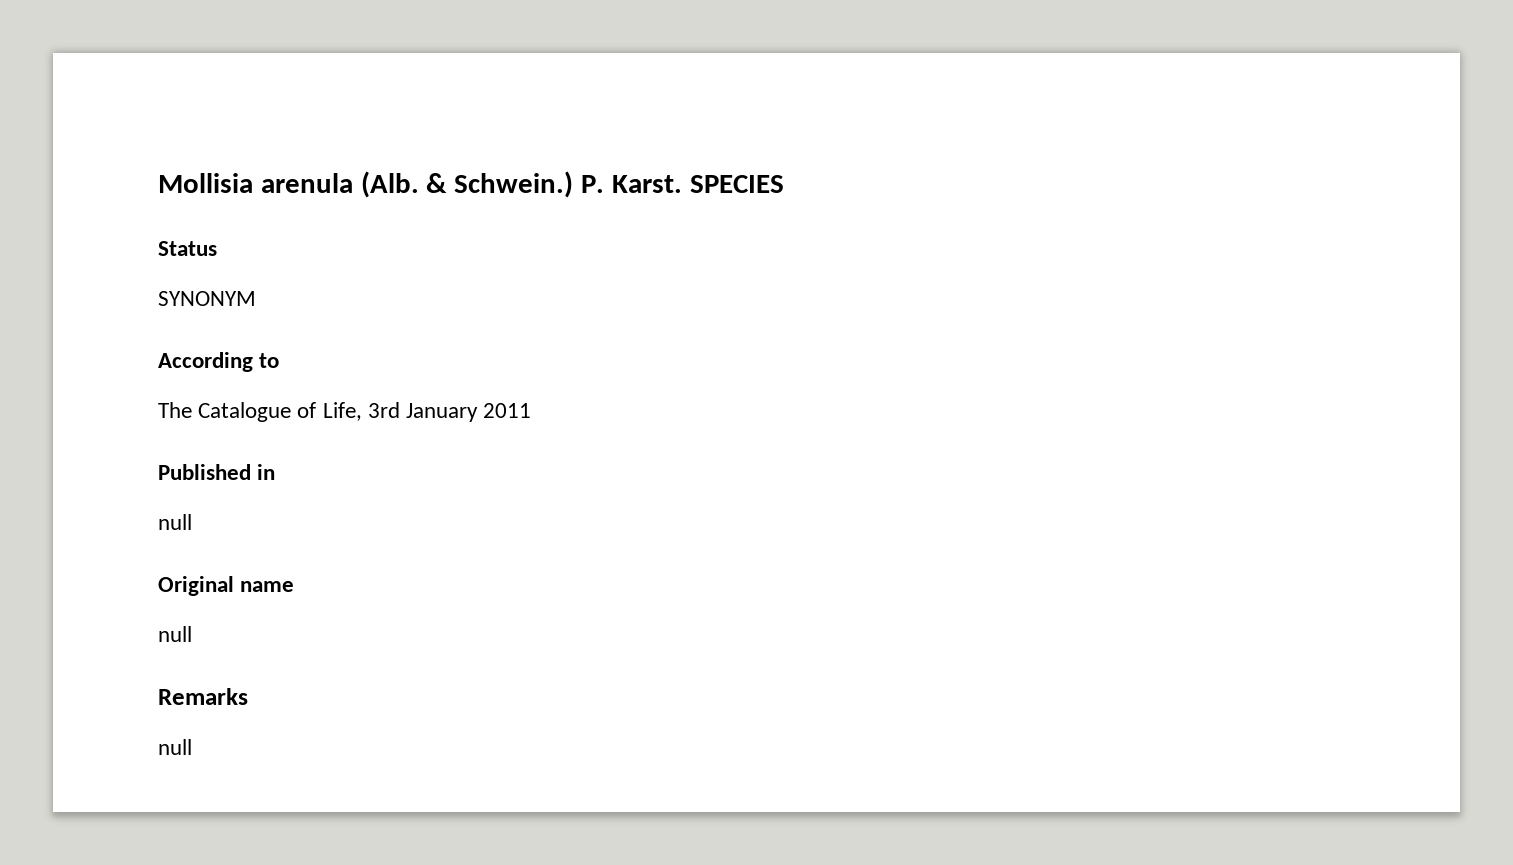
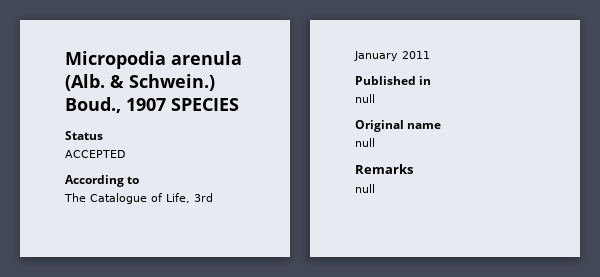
[158,173,253,193] Mollisia -> [65,51,166,69] Micropodia
[581,175,682,193] P. Karst. -> [65,97,166,113] Boud., 1907
[158,291,256,306] SYNONYM -> [65,150,125,158] ACCEPTED

